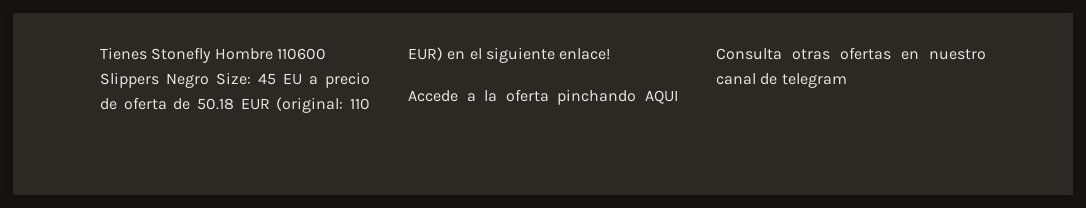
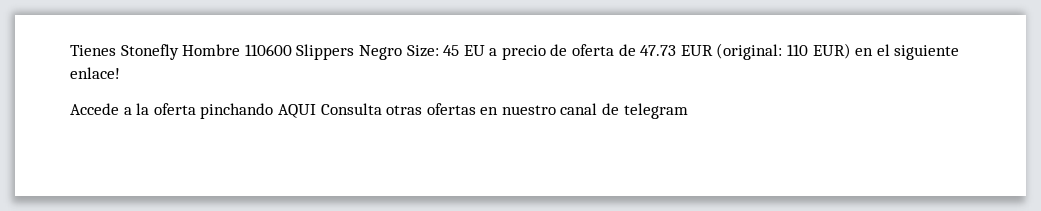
[197,98,234,110] 50.18 -> [640,45,677,56] 47.73

